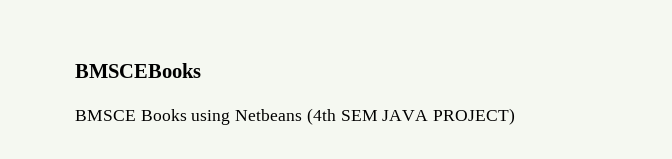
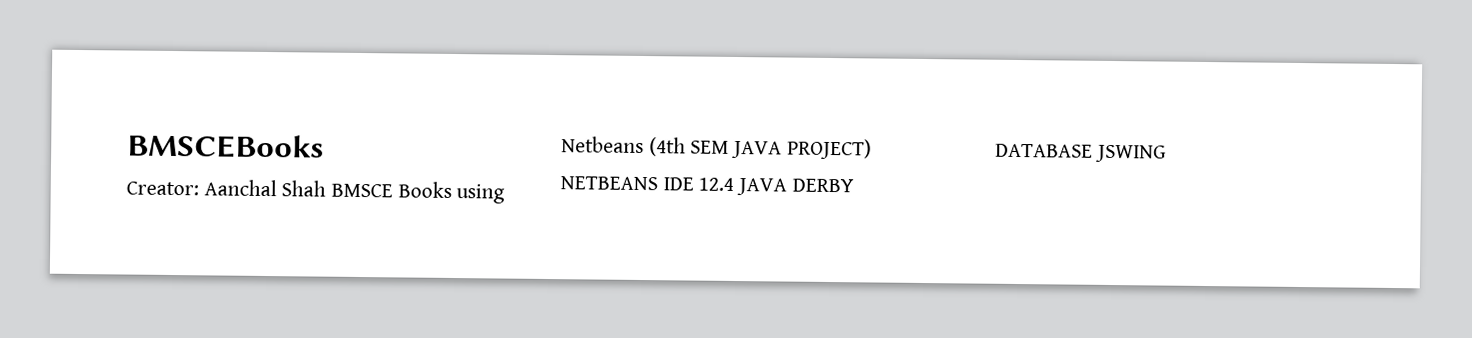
(201, 70) none -> [126,179,327,197] Creator: Aanchal Shah
(516, 116) none -> [560,176,854,196] [995,143,1166,163] // NETBEANS IDE 12.4 JAVA DERBY DATABASE JSWING

